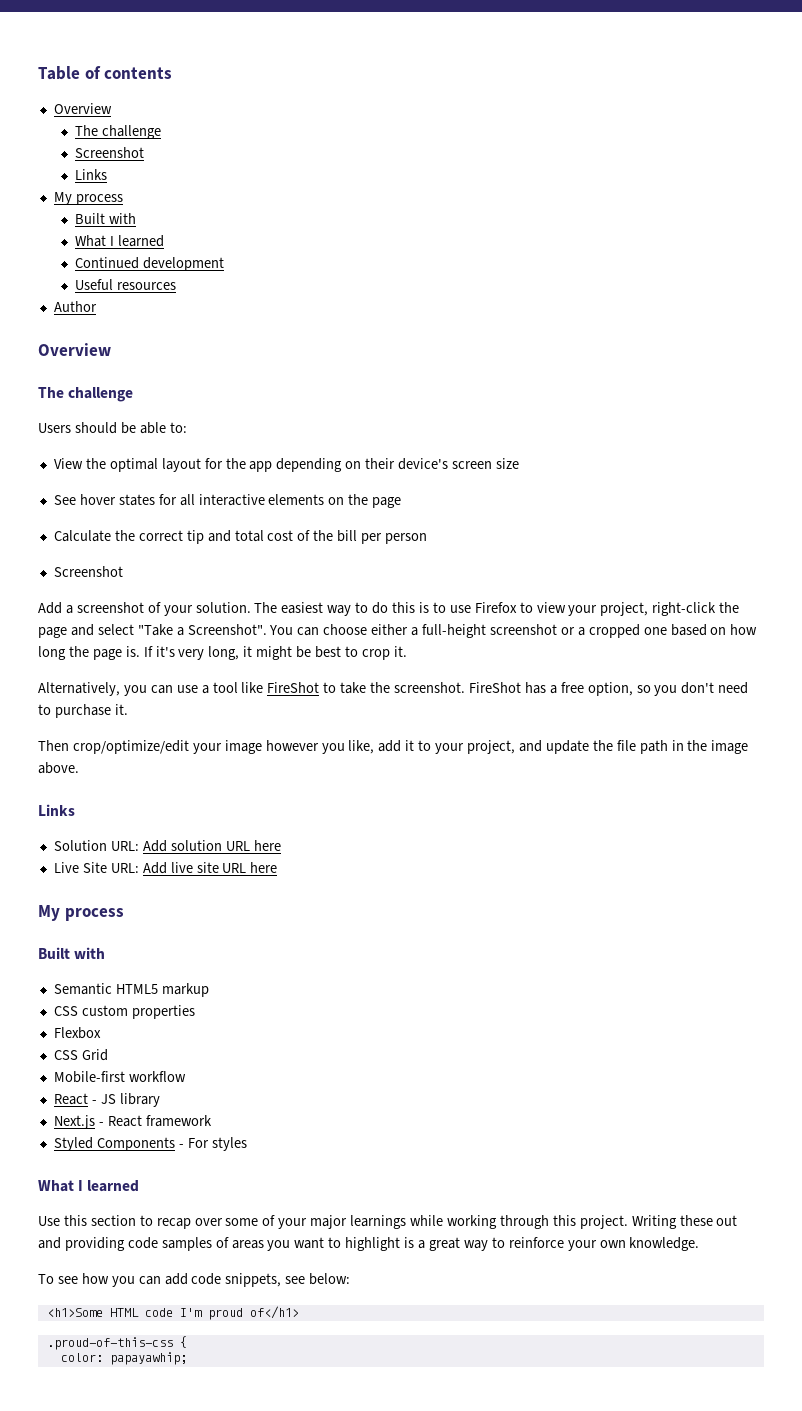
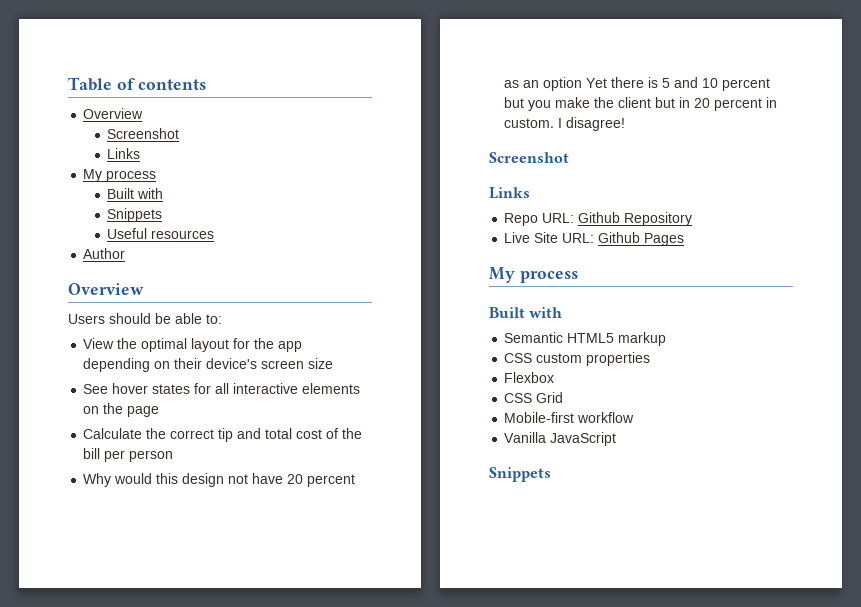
[75,125,162,139] // The challenge -> (144, 113) none
[75,235,165,247] [75,257,225,271] What I learned // Continued development -> [107,208,163,222] Snippets
[38,387,134,402] // The challenge -> (144, 289) none
[53,566,123,577] [38,602,740,616] [38,624,758,638] [38,646,407,660] [38,682,749,696] [38,704,128,718] [38,740,749,754] [38,762,79,774] [38,804,75,816] [53,840,281,852] [53,862,278,874] Screenshot // Add a screenshot of your solution. The easiest way to do this is to use Firefox to view your project, right-click the page and select "Take a Screenshot". You can choose either a full-height screenshot or a cropped one based on how long the page is. If it's very long, it might be best to crop it. // Alternatively, you can use a tool like FireShot to take the screenshot. FireShot has a free option, so you don't need to purchase it. // Then crop/optimize/edit your image however you like, add it to your project, and update the file path in the image above. // Links // Solution URL: Add solution URL here // Live Site URL: Add live site URL here -> [83,473,356,487] [504,77,771,91] [504,97,778,111] [504,117,626,131] [489,152,569,163] [489,187,530,199] [504,212,693,226] [504,232,685,246] Why would this design not have 20 percent as an option Yet there is 5 and 10 percent but you make the client but in 20 percent in custom. I disagree! // Screenshot // Links // Repo URL: Github Repository // Live Site URL: Github Pages
[53,1093,160,1107] [53,1115,212,1129] [53,1137,247,1151] [38,1180,140,1192] [38,1215,738,1229] [38,1237,700,1251] [38,1273,351,1287] [46,1306,299,1320] [46,1336,187,1350] [60,1352,187,1365] React - JS library // Next.js - React framework // Styled Components - For styles // What I learned // Use this section to recap over some of your major learnings while working through this project. Writing these out and providing code samples of areas you want to highlight is a great way to reinforce your own knowledge. // To see how you can add code snippets, see below: // <h1>Some HTML code I'm proud of</h1> // .proud-of-this-css { // color: papayawhip; -> [504,432,617,446] [489,467,551,482] Vanilla JavaScript // Snippets

